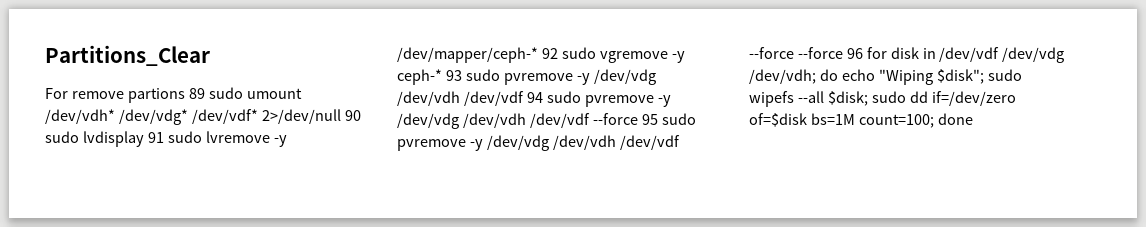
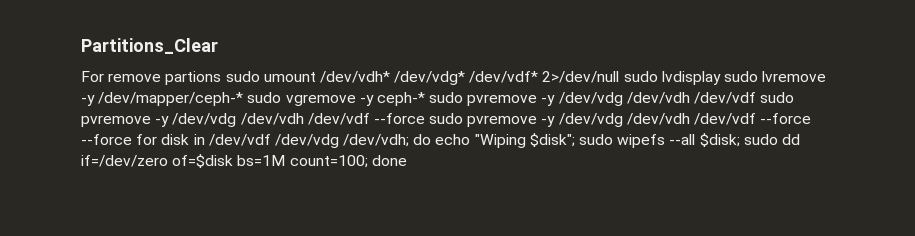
[188,88,205,99] 89 -> (222, 78) none
[344,110,361,121] 90 -> (620, 77) none
[147,132,164,143] 91 -> (721, 78) none
[541,48,558,59] 92 -> (244, 99) none
[445,69,656,85] [397,91,671,107] [397,113,658,129] 93 sudo pvremove -y /dev/vdg /dev/vdh /dev/vdf 94 sudo pvremove -y /dev/vdg /dev/vdh /dev/vdf --force 95 -> [429,92,795,106] [81,113,425,127] sudo pvremove -y /dev/vdg /dev/vdh /dev/vdf sudo pvremove -y /dev/vdg /dev/vdh /dev/vdf --force
[846,48,863,59] 96 -> (132, 139) none

